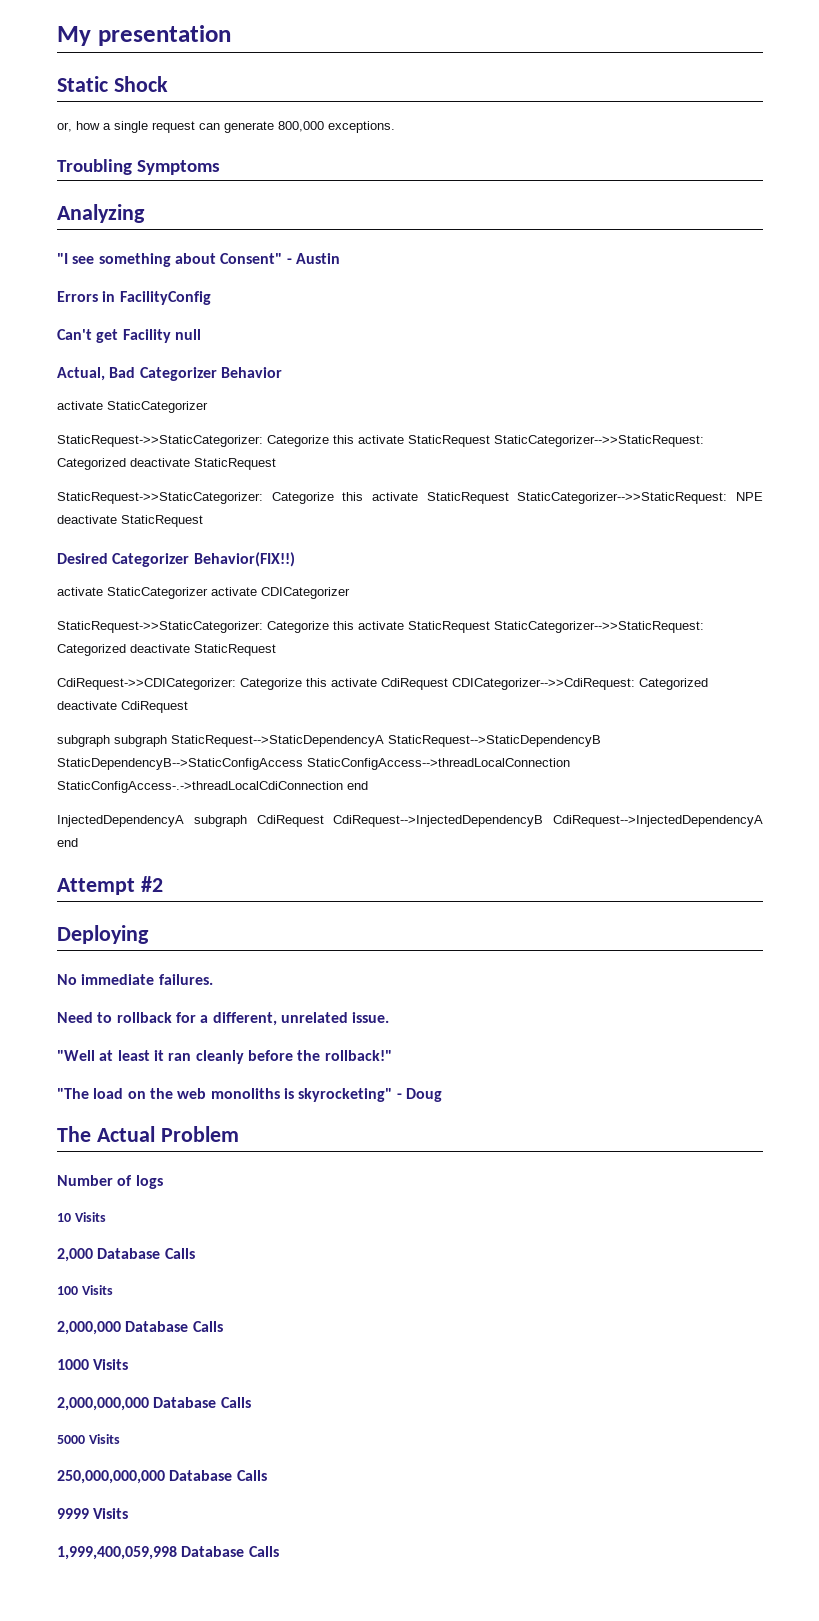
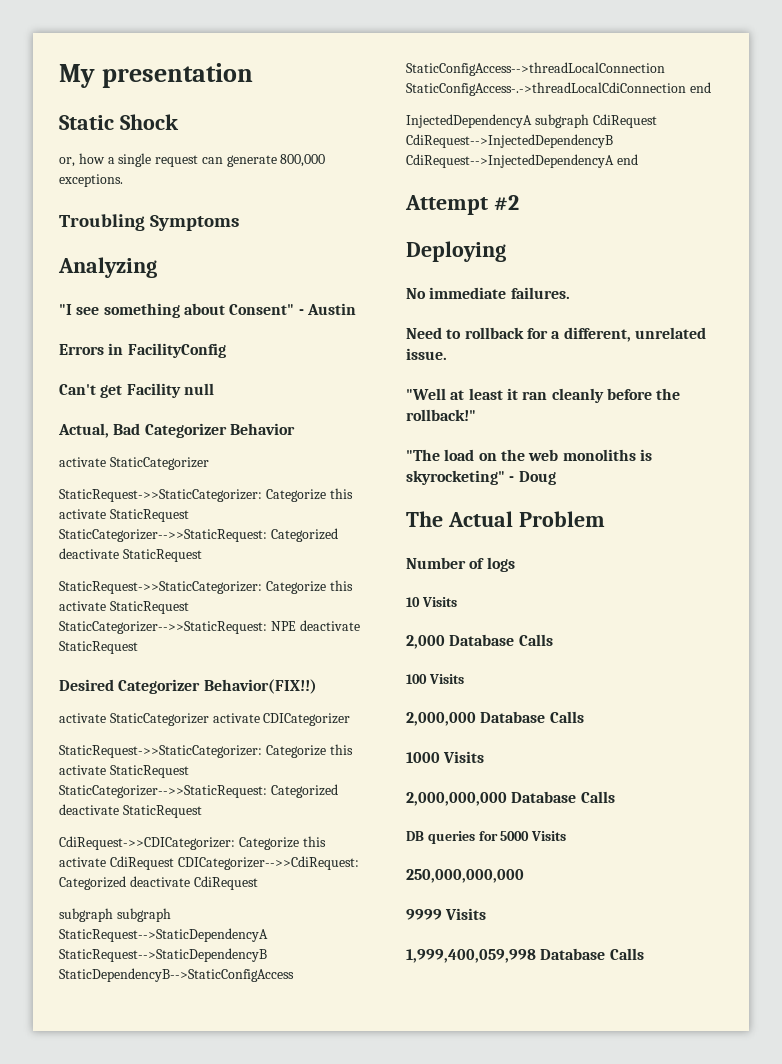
(251, 1402) none -> [406,831,498,844] DB queries for
[169,1470,267,1481] Database Calls -> (524, 876) none

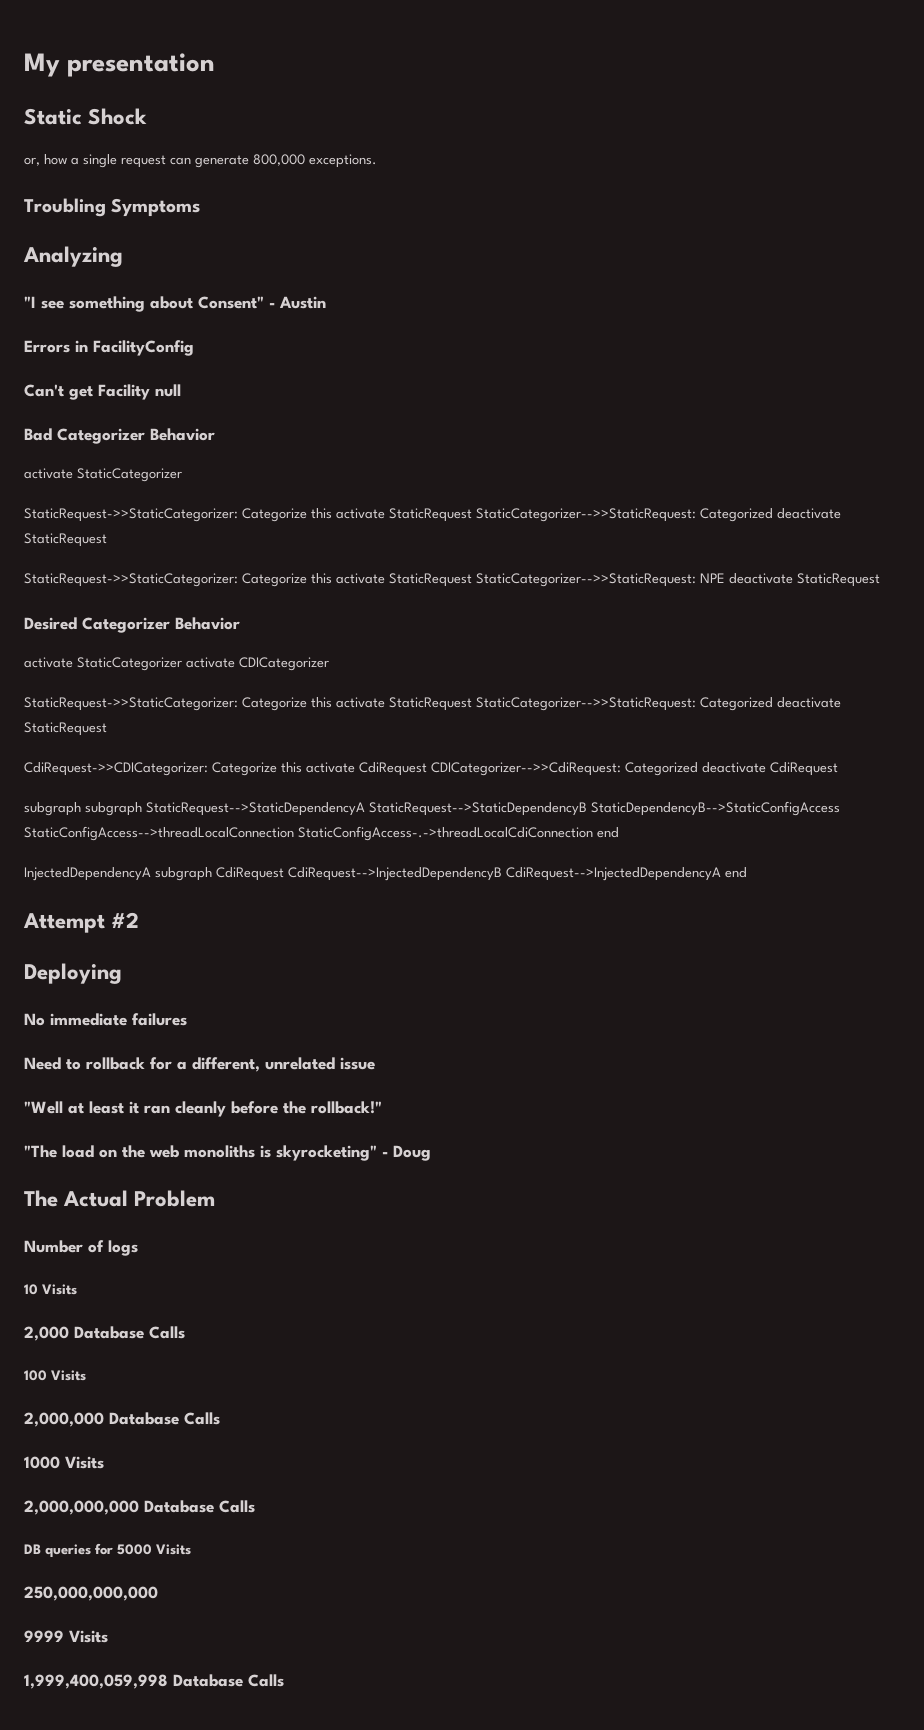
[58,423,109,438] Actual, -> (181, 390) none
[203,679,317,694] Behavior(FIX!!) -> [175,617,240,630] Behavior
[510,287,570,299] failures. -> [132,1013,187,1026] failures
[406,348,447,360] issue. -> [340,1057,375,1070] issue

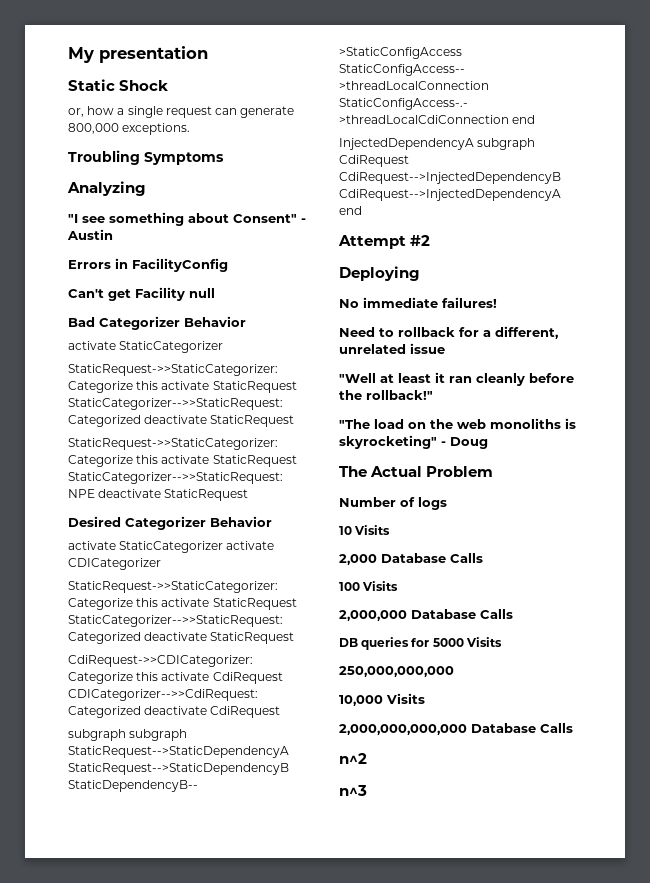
[132,1013,187,1026] failures -> [442,297,497,308] failures!
[24,1456,104,1469] [24,1500,255,1515] // 1000 Visits // 2,000,000,000 Database Calls -> (513, 614) none
[24,1630,108,1643] [24,1674,284,1689] 9999 Visits // 1,999,400,059,998 Database Calls -> [339,693,425,706] [339,723,573,735] [339,753,367,764] [339,785,367,796] 10,000 Visits // 2,000,000,000,000 Database Calls // n^2 // n^3

